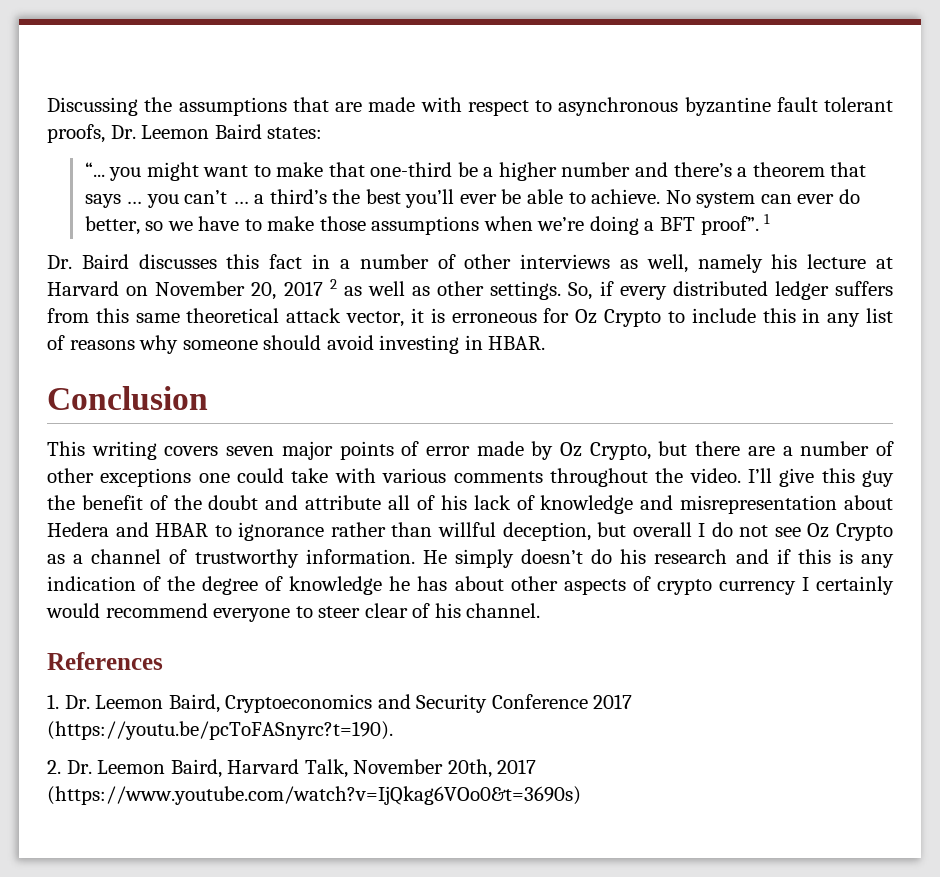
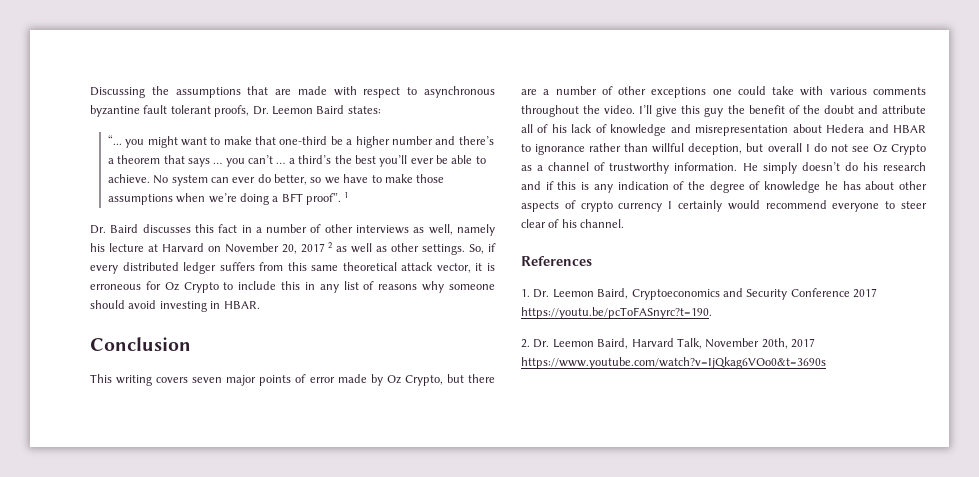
[47,721,393,740] (https://youtu.be/pcToFASnyrc?t=190). -> [521,307,712,319] https://youtu.be/pcToFASnyrc?t=190.
[47,786,581,805] (https://www.youtube.com/watch?v=IjQkag6VOo0&t=3690s) -> [521,357,826,369] https://www.youtube.com/watch?v=IjQkag6VOo0&t=3690s

